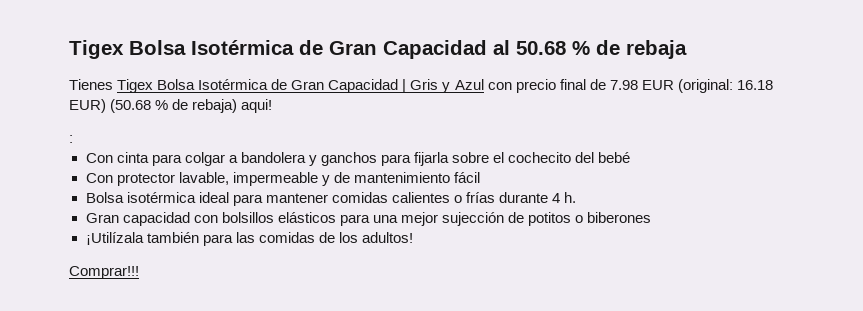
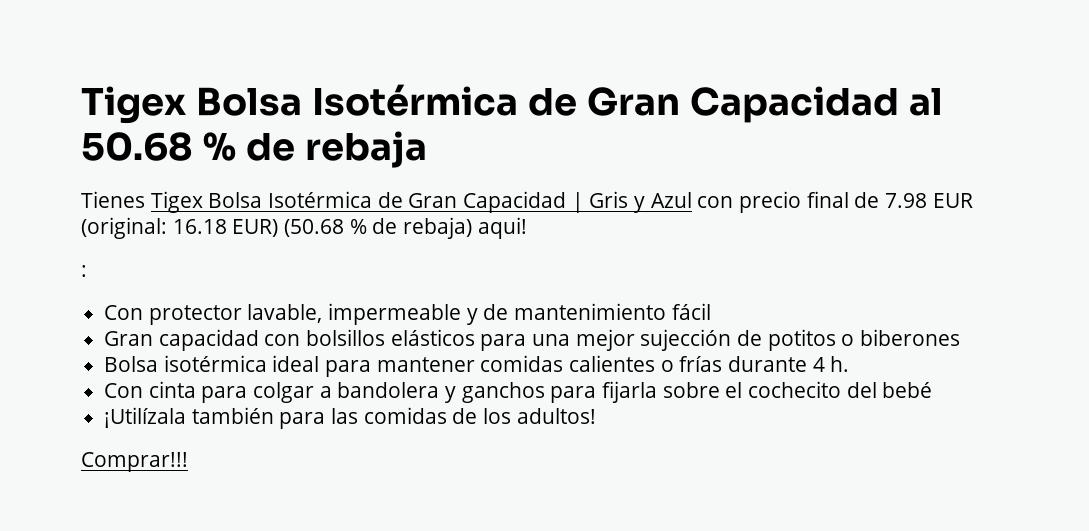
(73, 139) none -> [104,303,711,325] [104,329,961,351] [104,355,850,377] // Con protector lavable, impermeable y de mantenimiento fácil // Gran capacidad con bolsillos elásticos para una mejor sujección de potitos o biberones // Bolsa isotérmica ideal para mantener comidas calientes o frías durante 4 h.
[85,172,480,186] [85,192,577,206] [85,212,652,226] // Con protector lavable, impermeable y de mantenimiento fácil // Bolsa isotérmica ideal para mantener comidas calientes o frías durante 4 h. // Gran capacidad con bolsillos elásticos para una mejor sujección de potitos o biberones -> (933, 390) none

